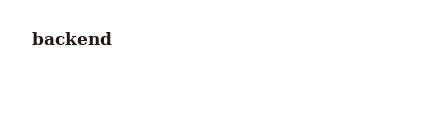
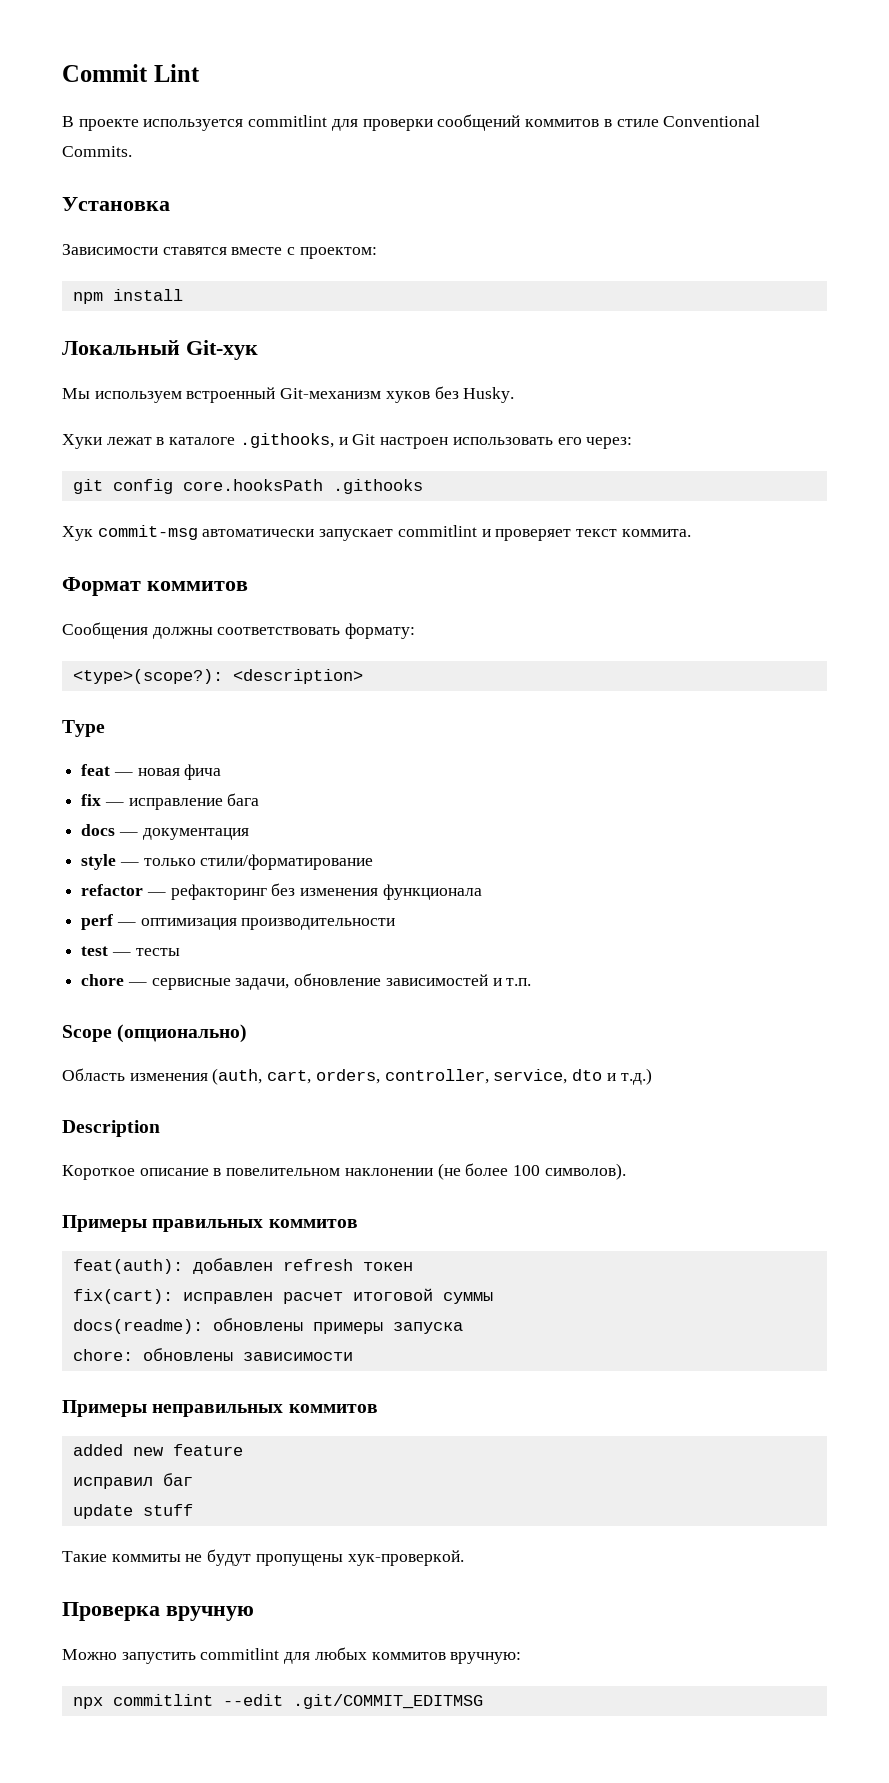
[32,32,112,45] backend -> [62,64,200,82] [62,114,761,131] [62,146,132,157] [62,197,170,211] [62,244,377,259] [72,289,183,304] [62,340,258,360] [62,386,515,403] [62,433,633,449] [72,479,423,494] [62,525,691,541] [62,577,248,596] [62,622,416,639] [72,669,363,684] [62,720,105,737] [81,764,222,780] [81,793,260,810] [81,824,249,840] [81,854,374,870] [81,883,482,900] [81,914,396,930] [81,946,180,956] [81,973,532,990] [62,1024,248,1043] [62,1068,652,1085] [62,1120,160,1137] [62,1163,626,1180] [62,1215,358,1232] [72,1258,413,1274] [72,1288,493,1304] [72,1318,463,1334] [72,1348,353,1361] [62,1400,378,1417] [72,1444,243,1456] [72,1473,193,1489] [72,1504,193,1519] [62,1549,464,1566] [62,1602,254,1621] [62,1647,522,1664] [72,1694,483,1709] Commit Lint // В проекте используется commitlint для проверки сообщений коммитов в стиле Conventional Commits. // Установка // Зависимости ставятся вместе с проектом: // npm install // Локальный Git-хук // Мы используем встроенный Git-механизм хуков без Husky. // Хуки лежат в каталоге .githooks, и Git настроен использовать его через: // git config core.hooksPath .githooks // Хук commit-msg автоматически запускает commitlint и проверяет текст коммита. // Формат коммитов // Сообщения должны соответствовать формату: // <type>(scope?): <description> // Type // feat — новая фича // fix — исправление бага // docs — документация // style — только стили/форматирование // refactor — рефакторинг без изменения функционала // perf — оптимизация производительности // test — тесты // chore — сервисные задачи, обновление зависимостей и т.п. // Scope (опционально) // Область изменения (auth, cart, orders, controller, service, dto и т.д.) // Description // Короткое описание в повелительном наклонении (не более 100 символов). // Примеры правильных коммитов // feat(auth): добавлен refresh токен // fix(cart): исправлен расчет итоговой суммы // docs(readme): обновлены примеры запуска // chore: обновлены зависимости // Примеры неправильных коммитов // added new feature // исправил баг // update stuff // Такие коммиты не будут пропущены хук-проверкой. // Проверка вручную // Можно запустить commitlint для любых коммитов вручную: // npx commitlint --edit .git/COMMIT_EDITMSG

